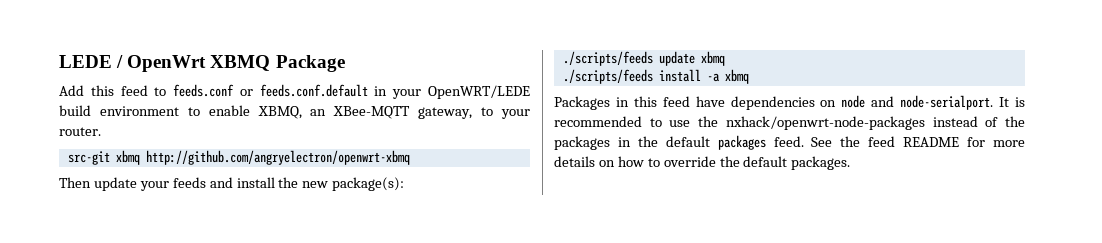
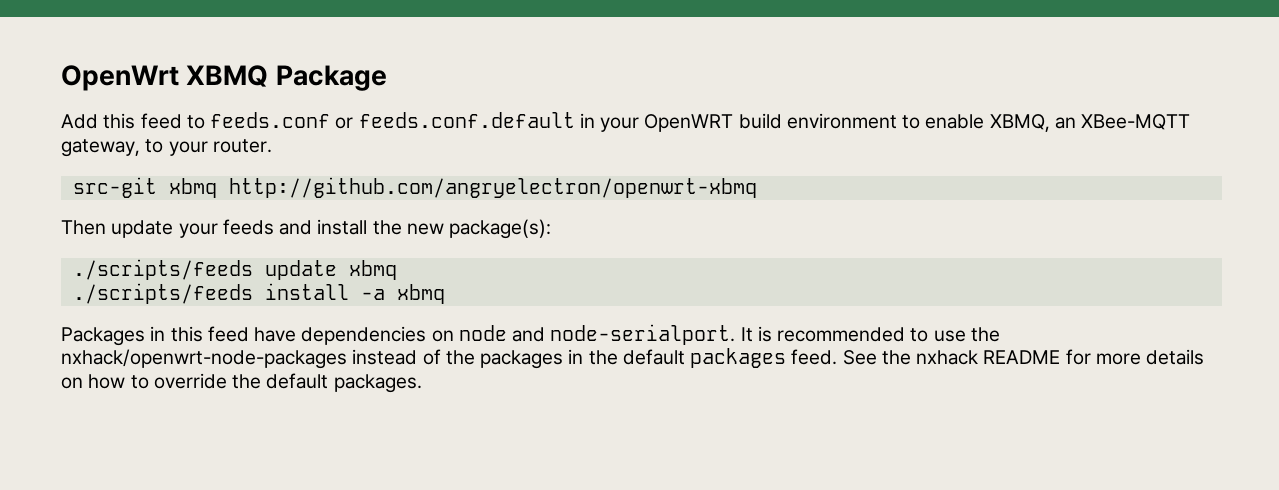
[59,55,124,68] LEDE / -> (61, 78) none
[427,85,530,99] OpenWRT/LEDE -> [644,114,734,132] OpenWRT
[868,136,896,147] feed -> [916,350,979,365] nxhack

